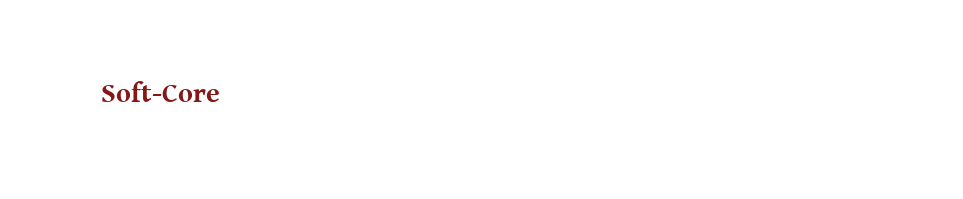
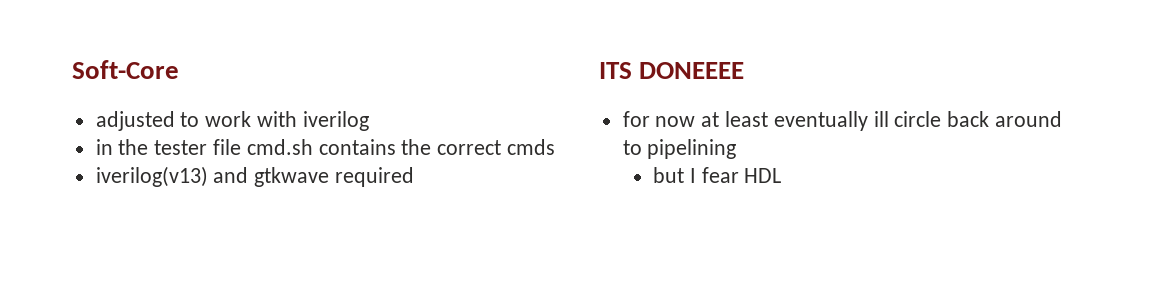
(220, 91) none -> [95,111,369,131] [95,139,556,155] [95,166,415,187] [599,62,745,79] [622,111,1063,131] [622,139,737,159] [652,167,782,183] // adjusted to work with iverilog // in the tester file cmd.sh contains the correct cmds // iverilog(v13) and gtkwave required // ITS DONEEEE // for now at least eventually ill circle back around to pipelining // but I fear HDL

